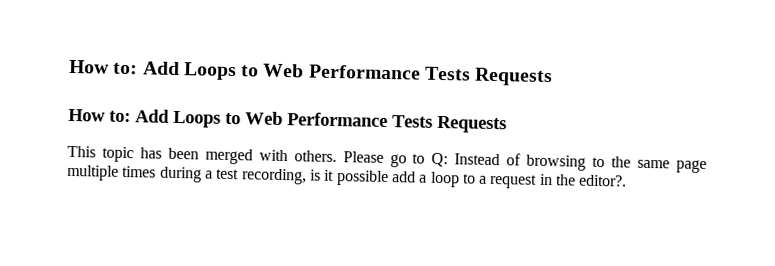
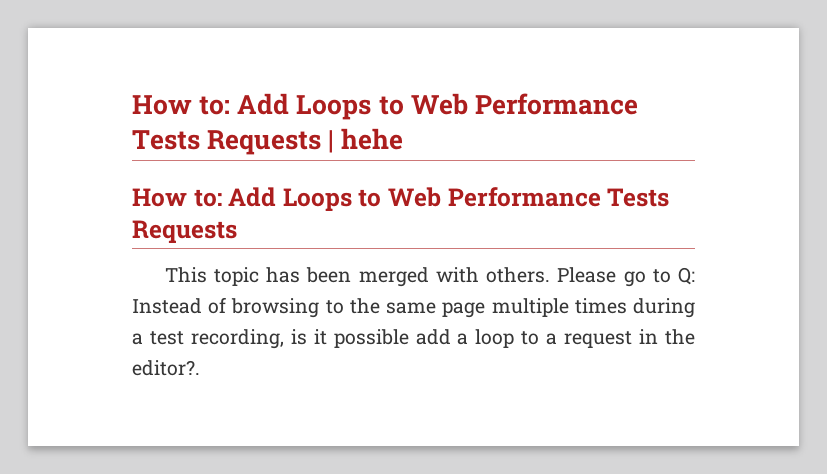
[69,59,554,87] How to: Add Loops to Web Performance Tests Requests -> [132,93,638,120] [132,128,404,155] How to: Add Loops to Web Performance Tests Requests | hehe

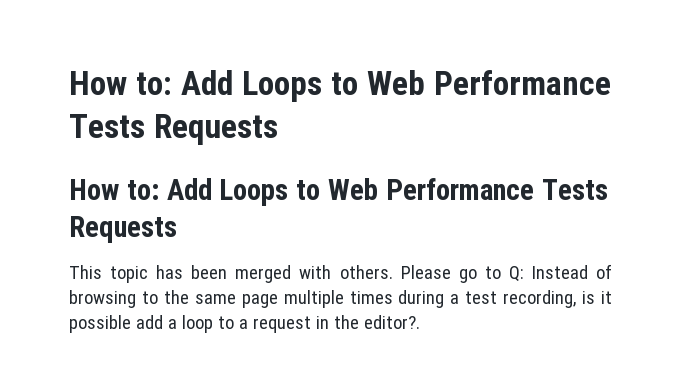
[132,93,638,120] [132,128,404,155] How to: Add Loops to Web Performance Tests Requests | hehe -> [69,70,612,102] [69,114,279,145] How to: Add Loops to Web Performance Tests Requests

